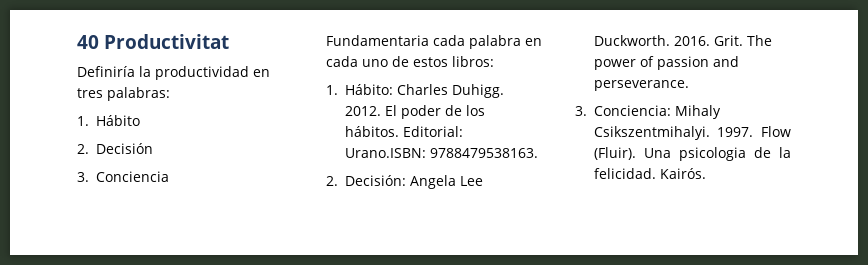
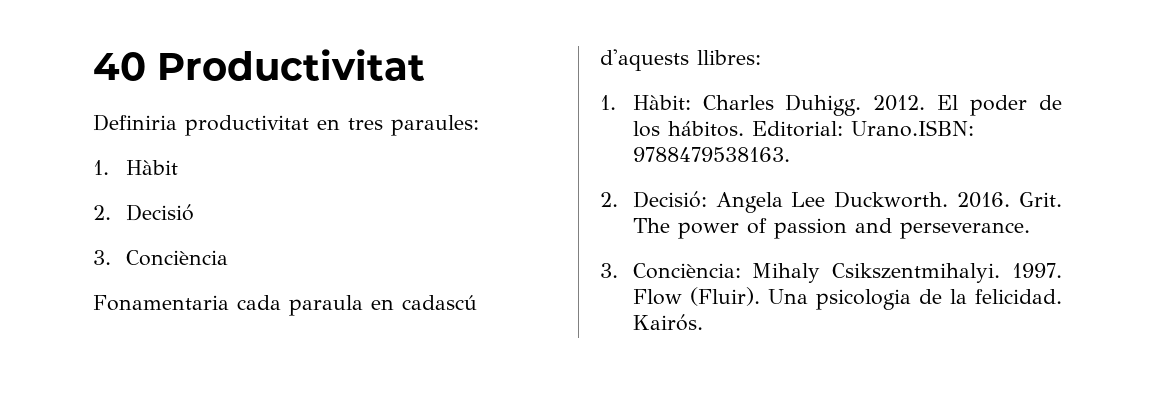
[77,66,249,80] Definiría la productividad -> [93,114,309,136] Definiria productivitat
[107,87,170,101] [77,115,140,126] [77,143,153,154] [77,171,169,182] [326,35,542,49] [326,56,494,67] [326,84,393,95] palabras: // 1. Hábito // 2. Decisión // 3. Conciencia // Fundamentaria cada palabra en cada uno de estos libros: // 1. Hábito: -> [391,115,479,136] [93,160,178,175] [93,204,194,221] [93,250,228,266] [93,295,477,316] [600,49,761,71] [600,95,691,110] paraules: // 1. Hàbit // 2. Decisió // 3. Conciència // Fonamentaria cada paraula en cadascú d'aquests llibres: // 1. Hàbit:
[344,175,406,186] Decisión: -> [632,191,707,208] Decisió:
[593,105,671,116] Conciencia: -> [632,263,741,279] Conciència:

